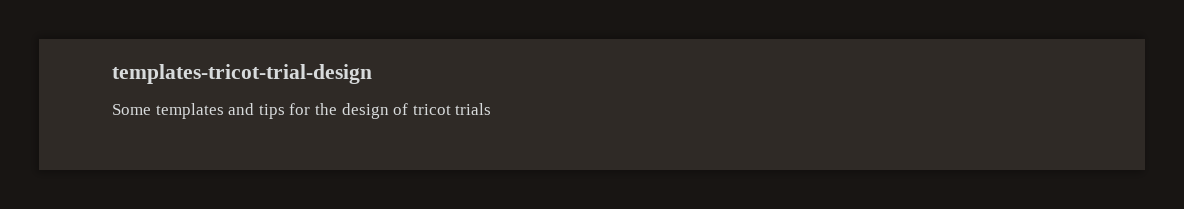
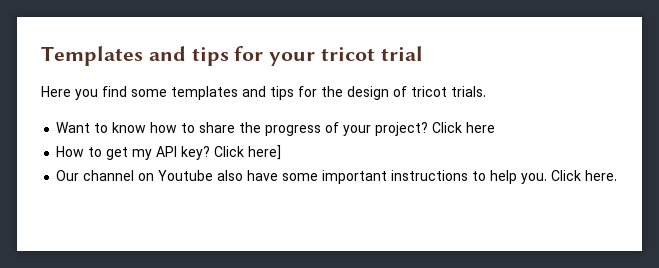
[112,64,372,84] [112,104,151,115] templates-tricot-trial-design // Some -> [41,46,423,66] [41,86,167,100] Templates and tips for your tricot trial // Here you find some
[455,103,492,115] trials -> [451,86,486,97] [56,122,496,136] [56,145,282,160] [56,170,618,184] trials. // Want to know how to share the progress of your project? Click here // How to get my API key? Click here] // Our channel on Youtube also have some important instructions to help you. Click here.

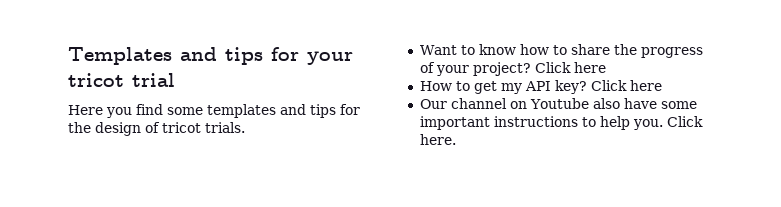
[248,145,282,160] here] -> [629,80,662,91] here

